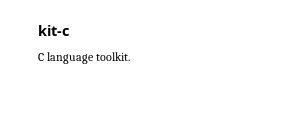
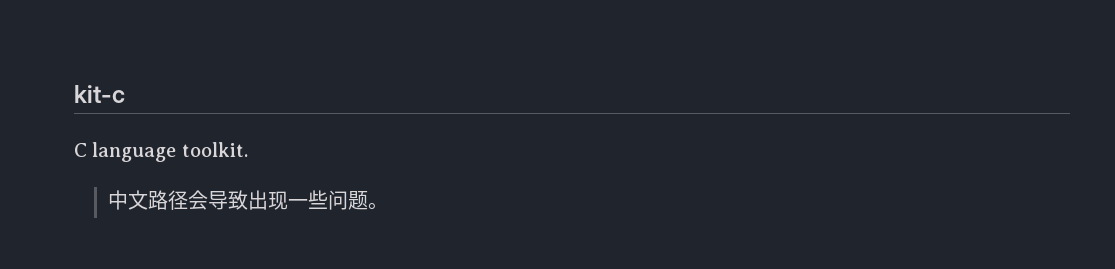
(131, 56) none -> [107,190,388,210] // 中文路径会导致出现一些问题。

